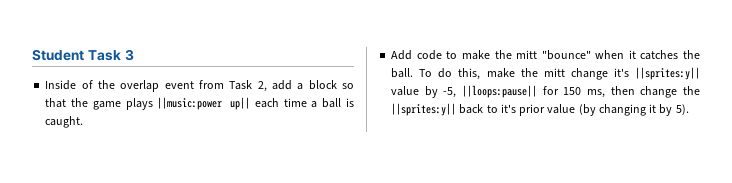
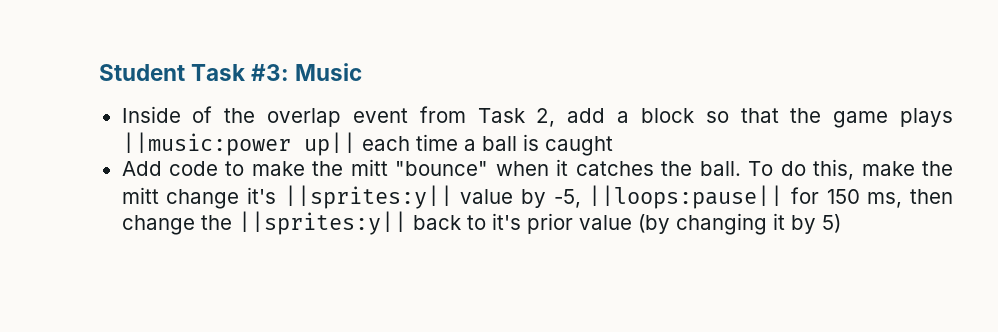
[124,49,134,61] 3 -> [251,63,363,81] #3: Music
[45,116,84,128] caught. -> [544,136,613,156] caught
[675,104,689,115] 5). -> [821,214,841,233] 5)

